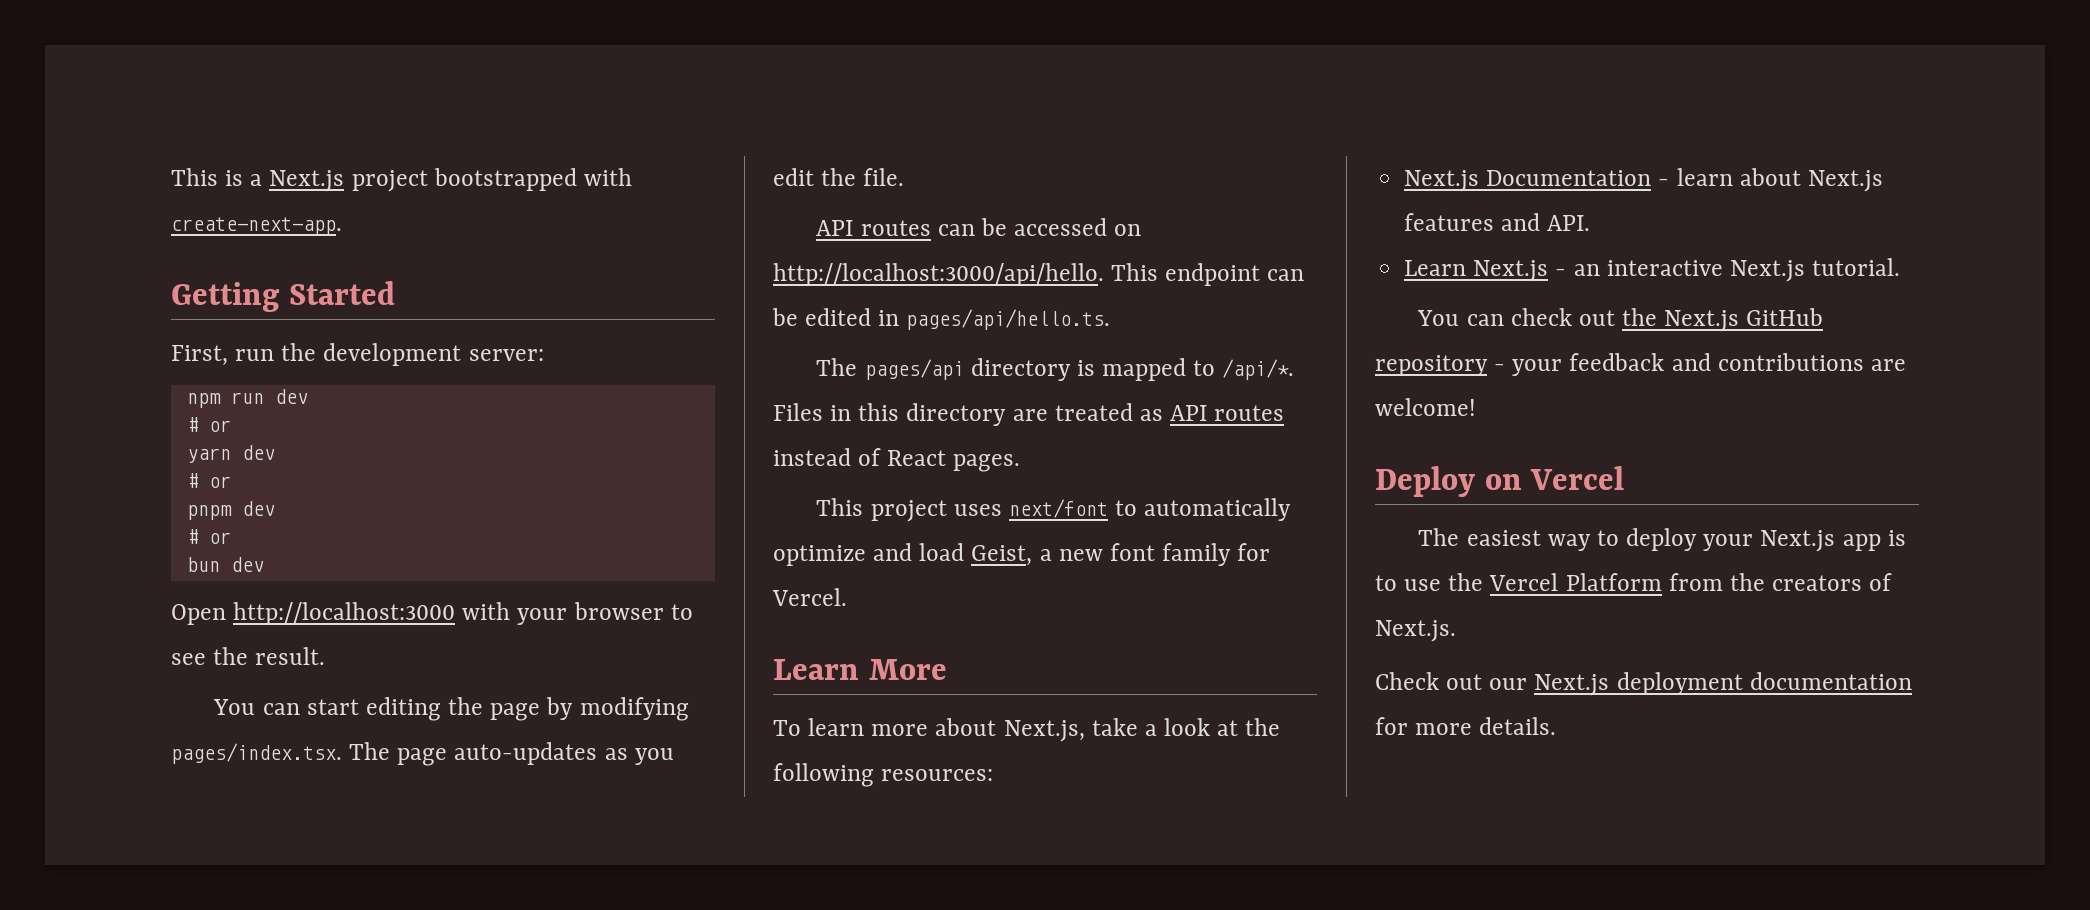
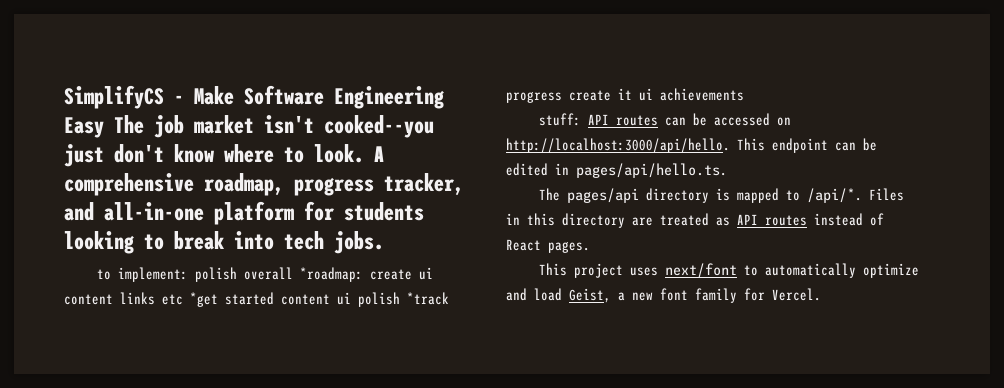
[171,168,632,192] [171,217,342,235] [171,281,395,312] [171,343,544,366] [186,389,308,408] [186,417,231,432] [186,445,275,463] [186,473,231,488] [186,501,275,520] [186,529,231,544] [186,557,264,572] [171,602,693,625] [171,647,326,665] [213,697,689,721] [171,742,674,766] [773,168,905,186] This is a Next.js project bootstrapped with create-next-app. // Getting Started // First, run the development server: // npm run dev // # or // yarn dev // # or // pnpm dev // # or // bun dev // Open http://localhost:3000 with your browser to see the result. // You can start editing the page by modifying pages/index.tsx. The page auto-updates as you edit the file. // -> [64,85,444,109] [64,115,434,138] [64,144,384,167] [64,173,464,196] [64,201,424,225] [64,231,384,254] [96,267,433,282] [64,292,449,307] [506,88,744,103] [538,113,581,126] SimplifyCS - Make Software Engineering Easy The job market isn't cooked--you just don't know where to look. A comprehensive roadmap, progress tracker, and all-in-one platform for students looking to break into tech jobs. // to implement: polish overall *roadmap: create ui content links etc *get started content ui polish *track progress create it ui achievements // stuff:
[773,659,947,680] [773,718,1281,742] [773,763,994,787] [1404,168,1883,192] [1404,213,1591,231] [1404,258,1901,282] [1417,308,1824,332] [1375,353,1906,376] [1375,398,1476,416] [1375,466,1625,497] [1418,528,1906,552] [1375,573,1893,591] [1375,620,1456,642] [1375,672,1912,696] [1375,717,1557,735] // Learn More // To learn more about Next.js, take a look at the following resources: // Next.js Documentation - learn about Next.js features and API. // Learn Next.js - an interactive Next.js tutorial. // You can check out the Next.js GitHub repository - your feedback and contributions are welcome! // Deploy on Vercel // The easiest way to deploy your Next.js app is to use the Vercel Platform from the creators of Next.js. // Check out our Next.js deployment documentation for more details. -> (821, 294) none

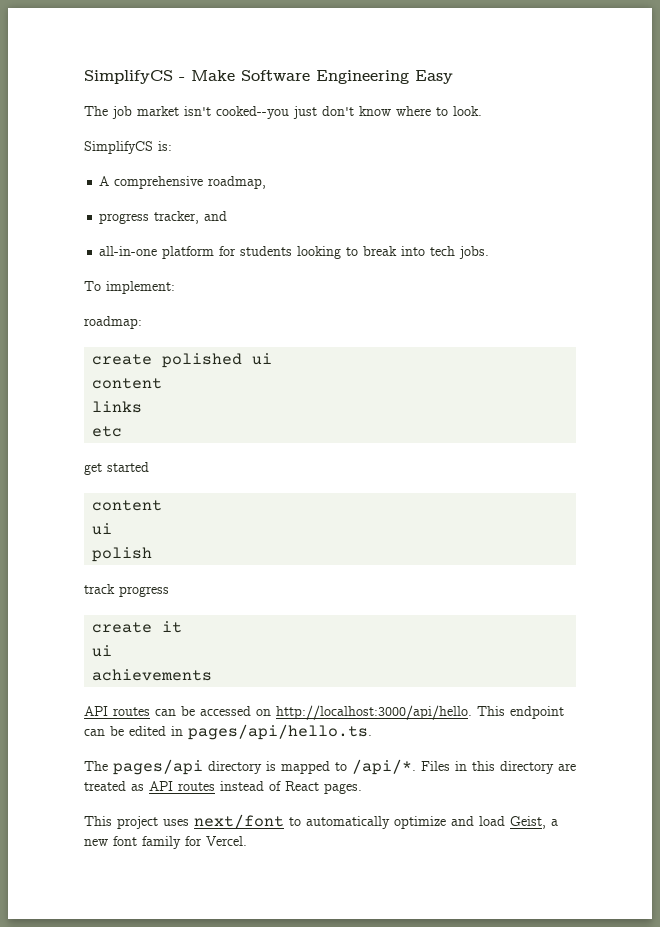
(104, 127) none -> (453, 77) //
(364, 153) none -> [84,141,172,154] // SimplifyCS is: //
(284, 184) none -> (267, 182) //
(94, 211) none -> (228, 216) //
[96,269,111,280] to -> [84,281,101,291] To
[194,267,433,282] [64,292,449,307] [506,91,562,103] polish overall *roadmap: create ui content links etc *get started content ui polish *track progress -> [84,316,142,329] [92,353,273,368] [92,378,163,389] [92,401,143,413] [92,426,123,437] [84,462,149,475] [92,500,163,511] [92,523,113,535] [92,547,153,562] [84,584,169,597] // roadmap: // create polished ui // content // links // etc // get started // content // ui // polish // track progress //
[639,88,653,101] ui -> [92,645,113,657] // ui //
[538,113,581,126] stuff: -> (213, 675) none

